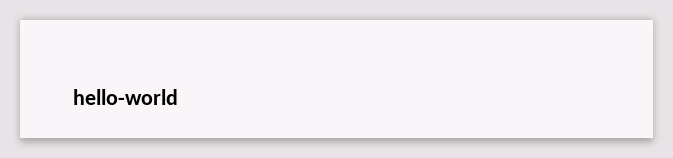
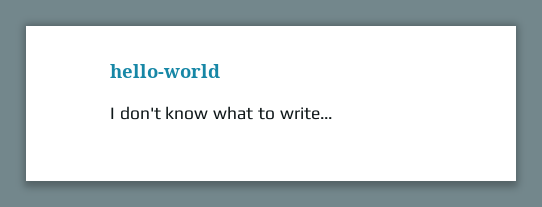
(178, 97) none -> [110,106,332,120] // I don't know what to write...

